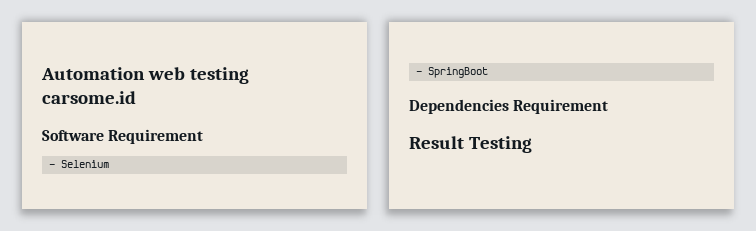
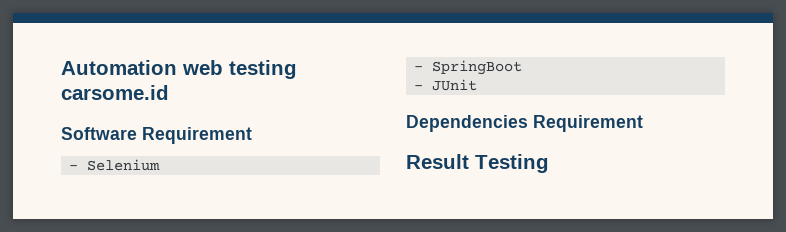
(489, 72) none -> [413,79,477,91] // - JUnit

